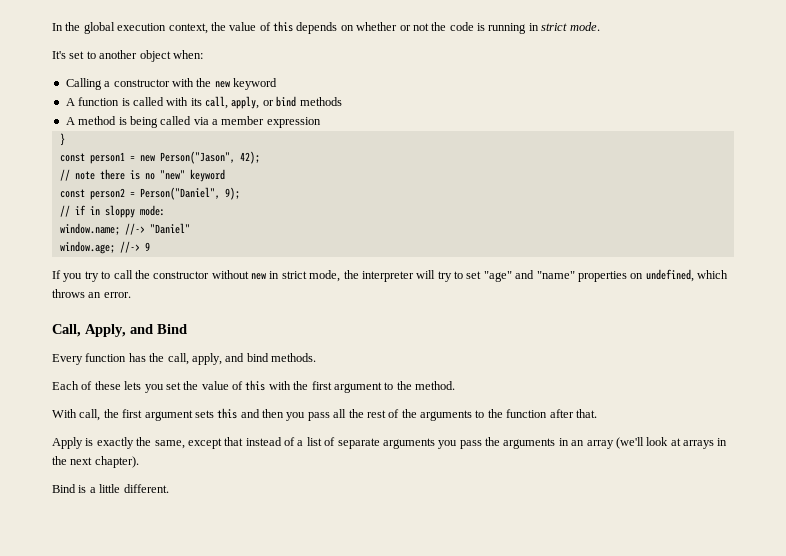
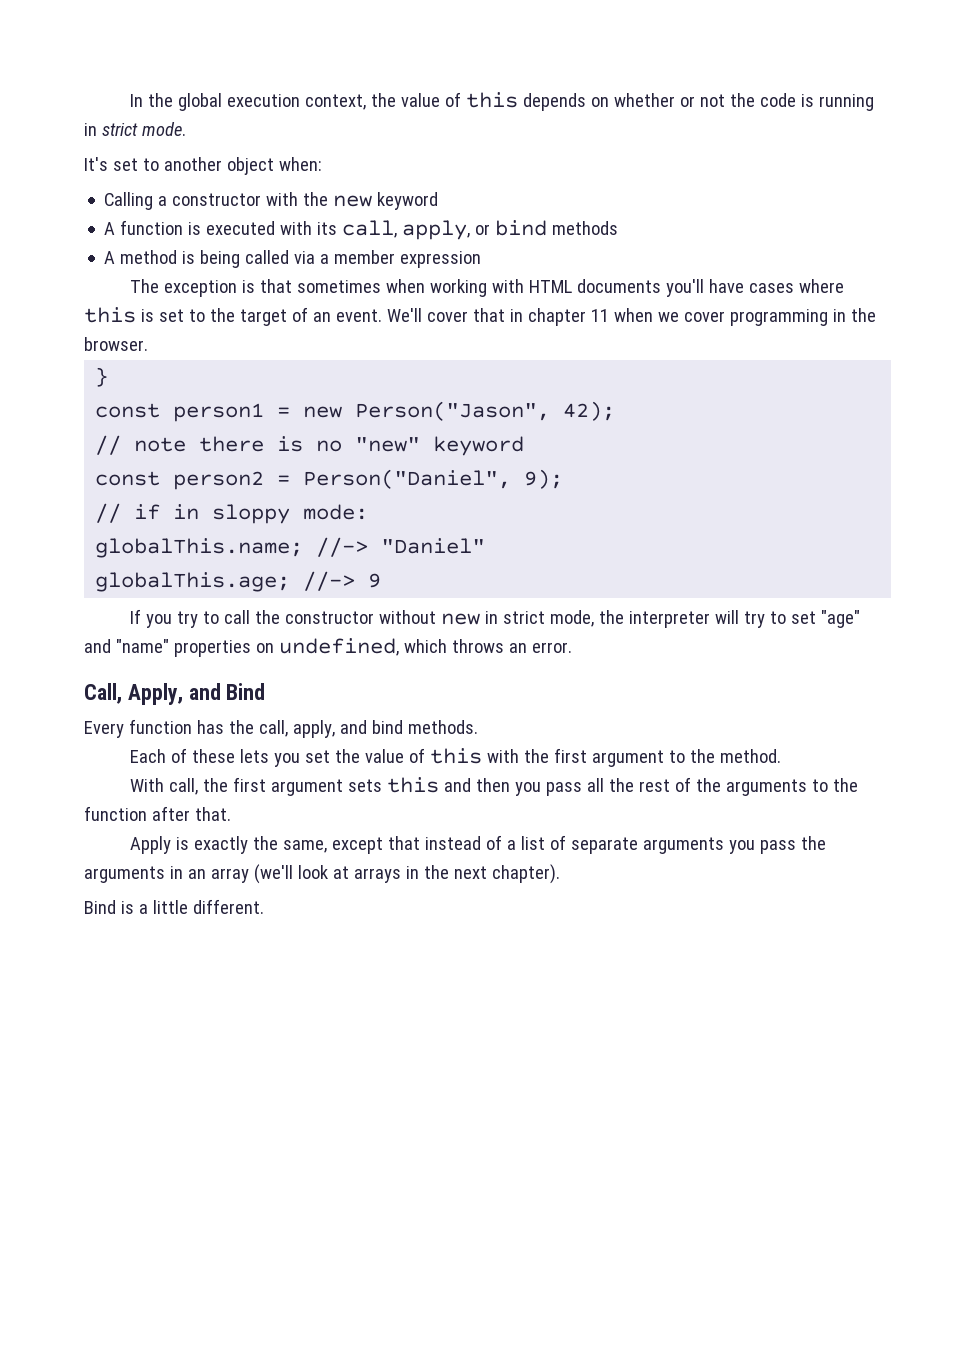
[132,97,164,106] called -> [206,221,276,235] executed
(321, 122) none -> [129,279,844,297] [84,307,876,326] [84,337,148,351] // The exception is that sometimes when working with HTML documents you'll have cases where this is set to the target of an event. We'll cover that in chapter 11 when we cover programming in the browser.
[59,223,120,235] window.name; -> [95,538,304,558] globalThis.name;
[59,241,115,254] window.age; -> [95,572,291,592] globalThis.age;

